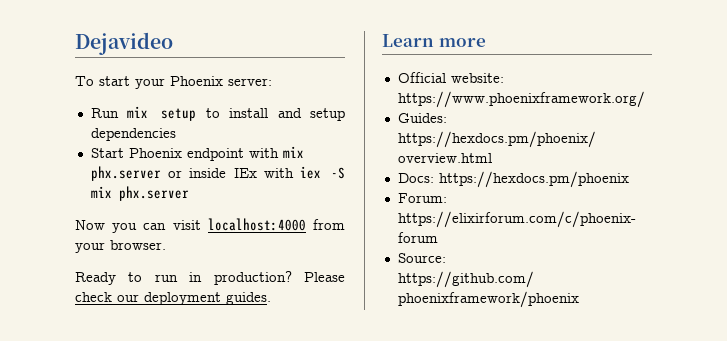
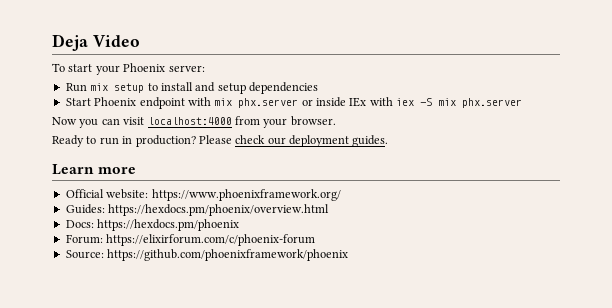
[75,32,173,55] Dejavideo -> [52,34,140,51] Deja Video

